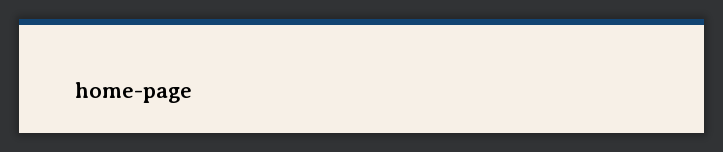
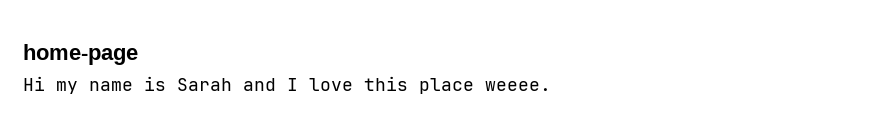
(192, 92) none -> [23,76,551,94] // Hi my name is Sarah and I love this place weeee.

